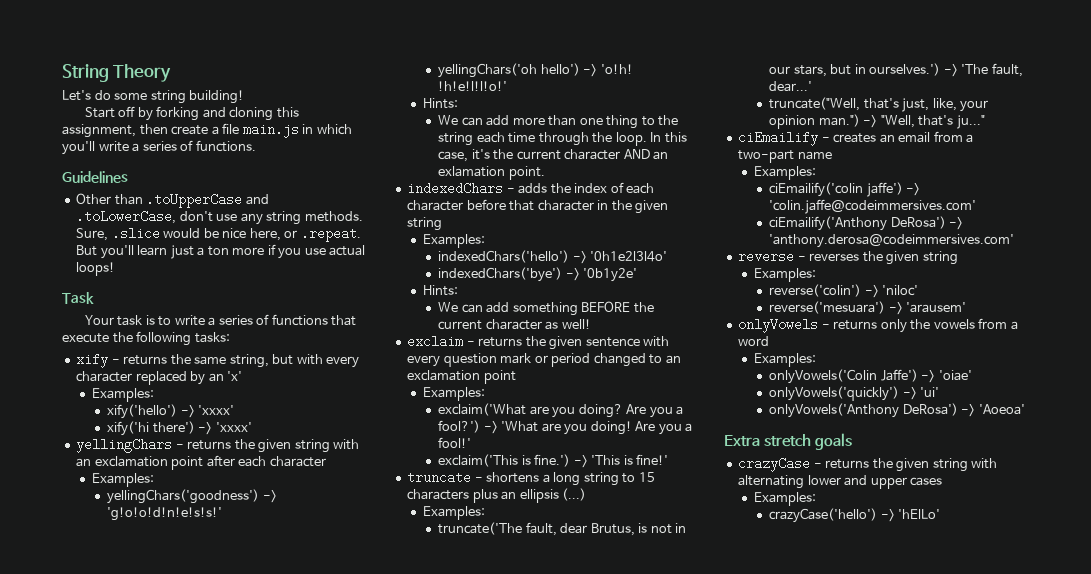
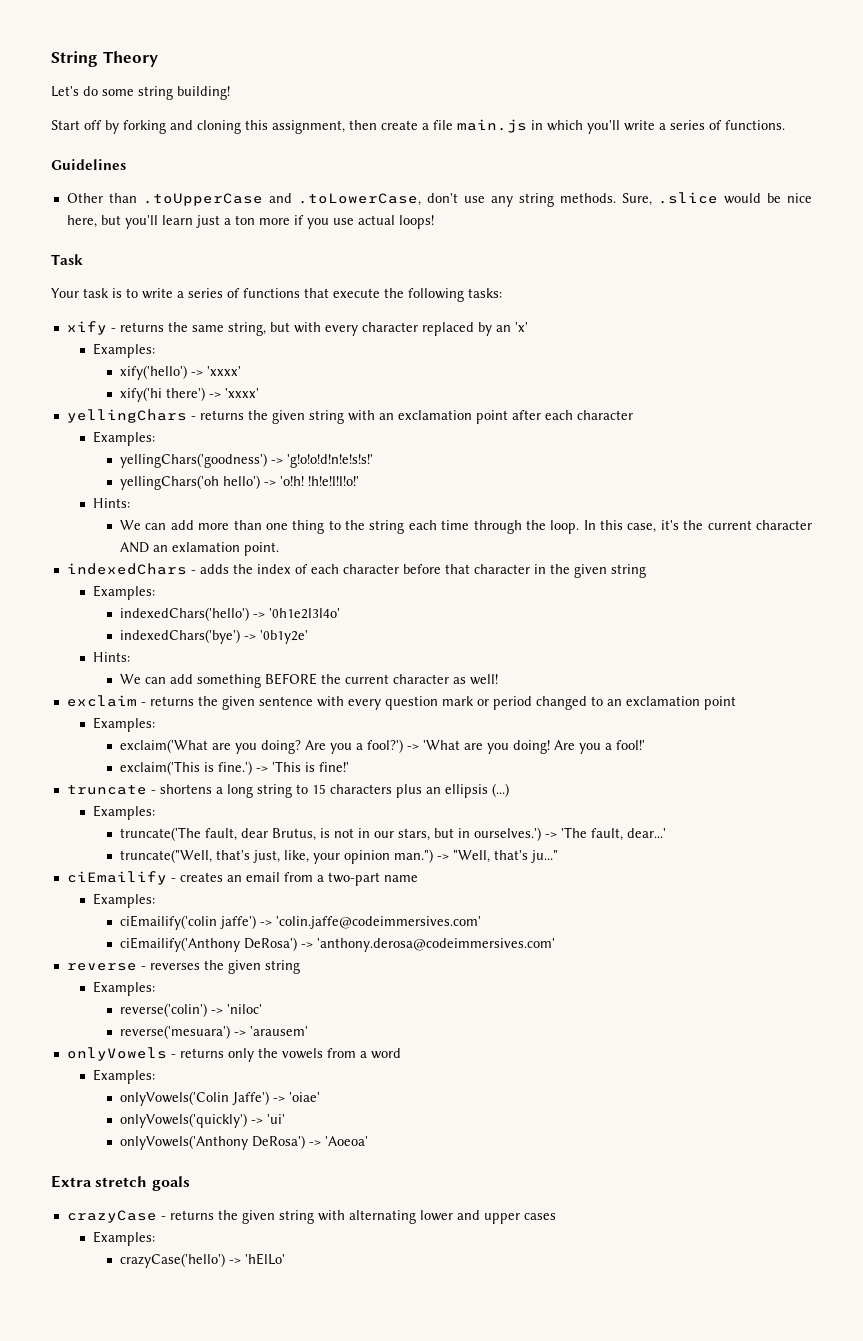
[284,227,361,242] [76,245,98,256] or .repeat. But -> [100,215,121,225] but

